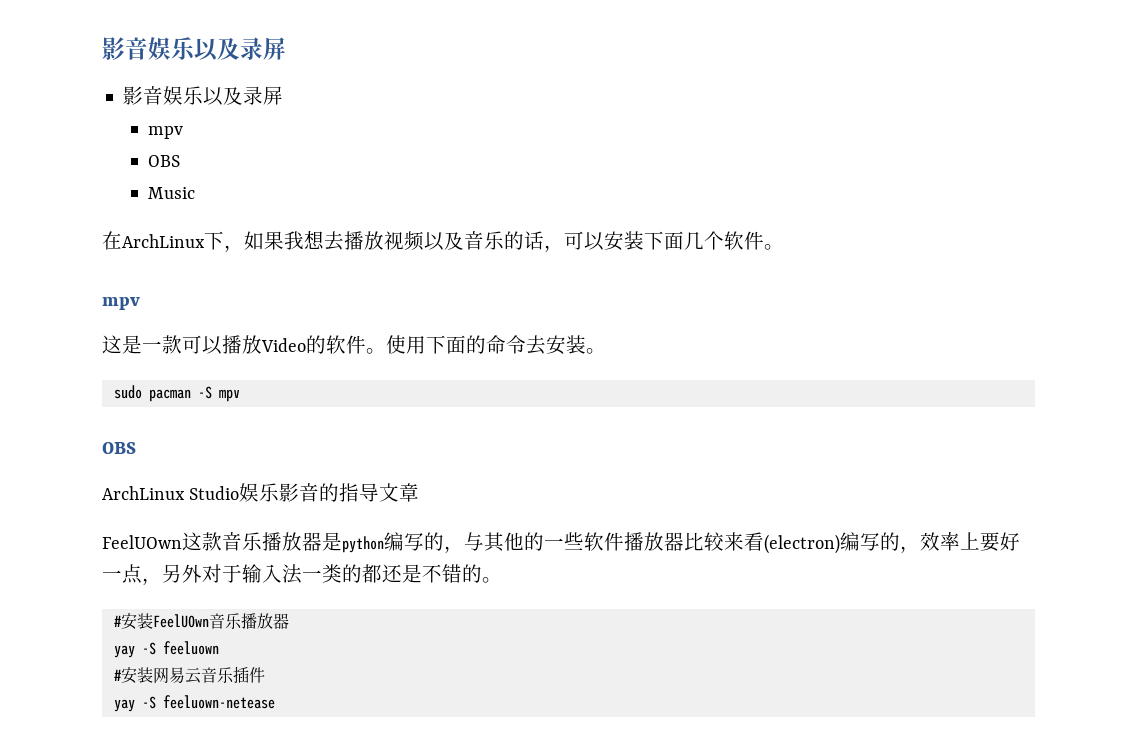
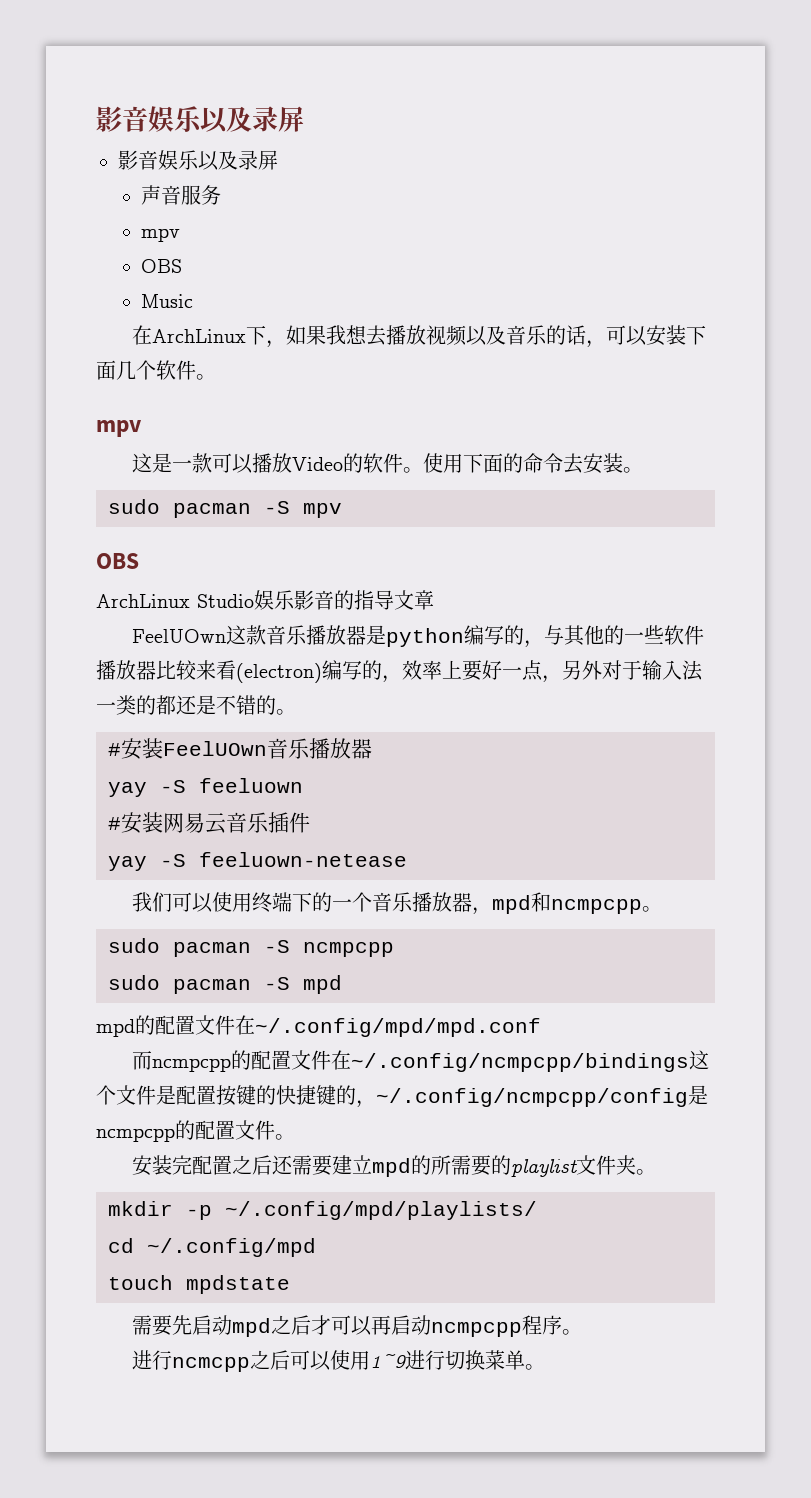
(284, 95) none -> [141,185,222,205] // 声音服务
(275, 702) none -> [131,892,662,915] [108,938,394,957] [108,975,342,994] [96,1015,541,1037] [131,1050,709,1072] [96,1085,708,1108] [96,1120,295,1142] [131,1155,656,1177] [108,1201,537,1220] [108,1238,316,1257] [108,1275,290,1294] [131,1315,582,1337] [131,1350,545,1372] // 我们可以使用终端下的一个音乐播放器，mpd和ncmpcpp。 // sudo pacman -S ncmpcpp // sudo pacman -S mpd // mpd的配置文件在~/.config/mpd/mpd.conf // 而ncmpcpp的配置文件在~/.config/ncmpcpp/bindings这个文件是配置按键的快捷键的，~/.config/ncmpcpp/config是ncmpcpp的配置文件。 // 安装完配置之后还需要建立mpd的所需要的playlist文件夹。 // mkdir -p ~/.config/mpd/playlists/ // cd ~/.config/mpd // touch mpdstate // 需要先启动mpd之后才可以再启动ncmpcpp程序。 // 进行ncmcpp之后可以使用1~9进行切换菜单。

